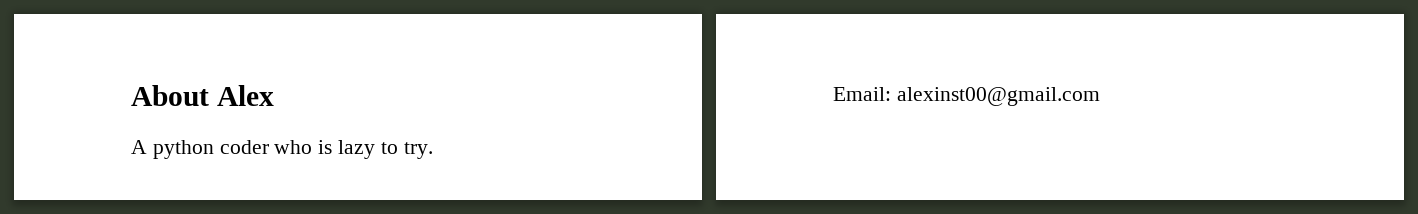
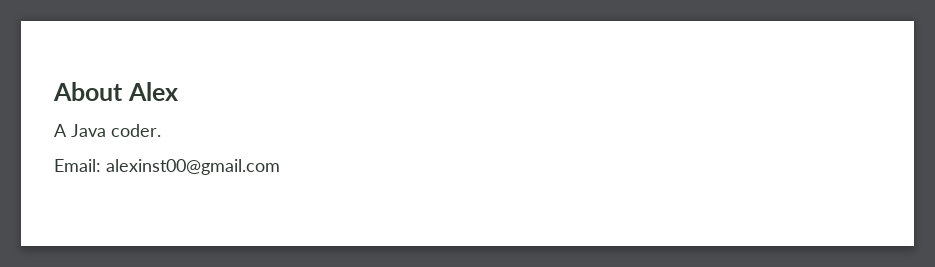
[152,140,433,159] python coder who is lazy to try. -> [71,124,161,137] Java coder.

